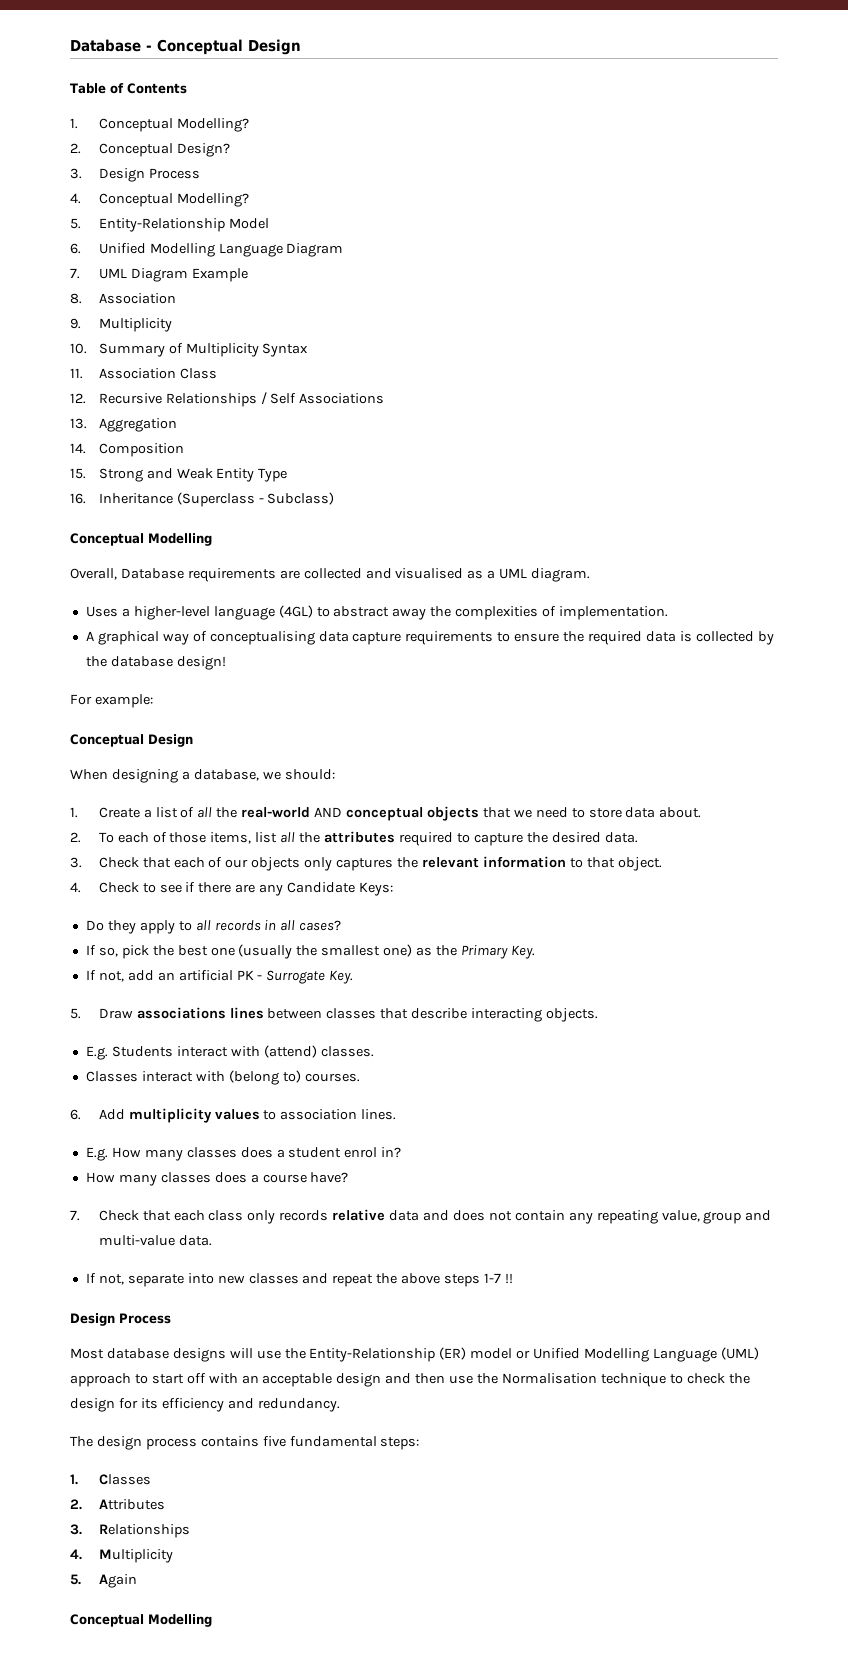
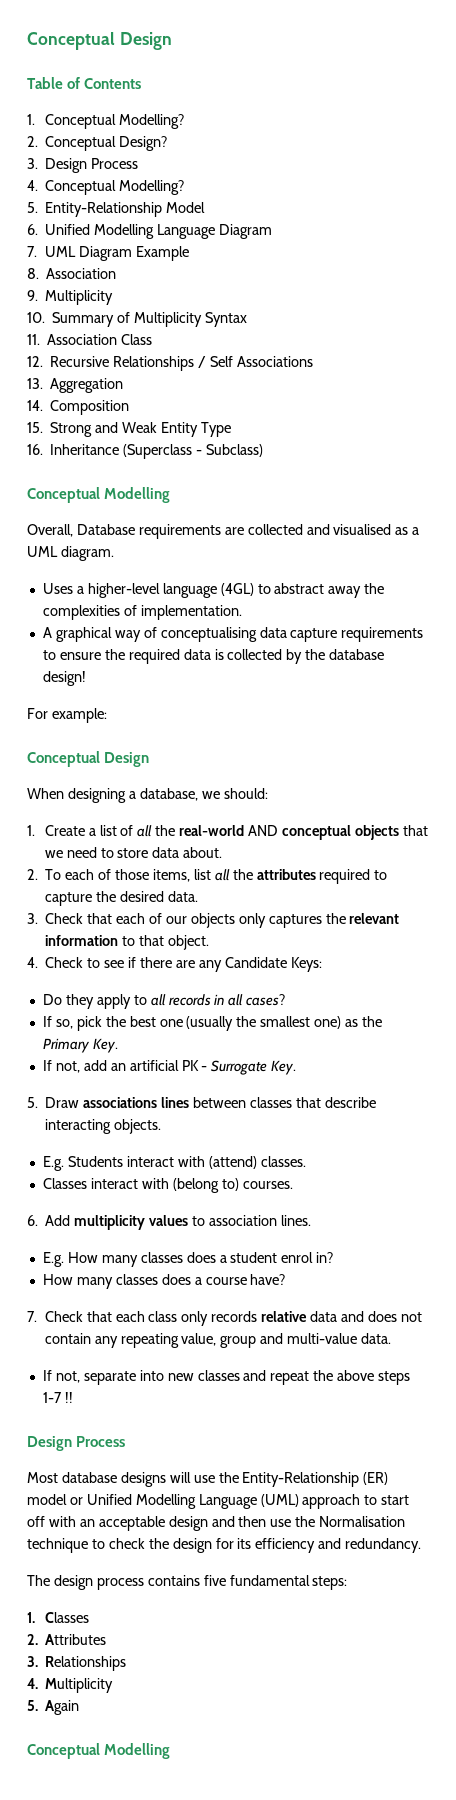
[70,39,152,52] Database - -> (27, 41) none

